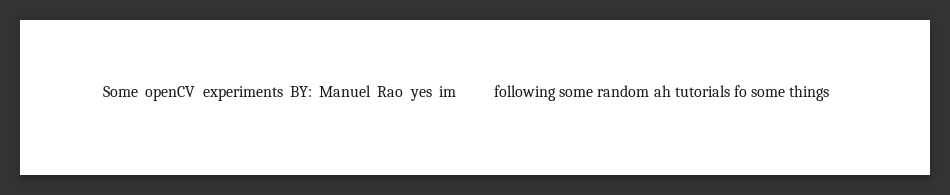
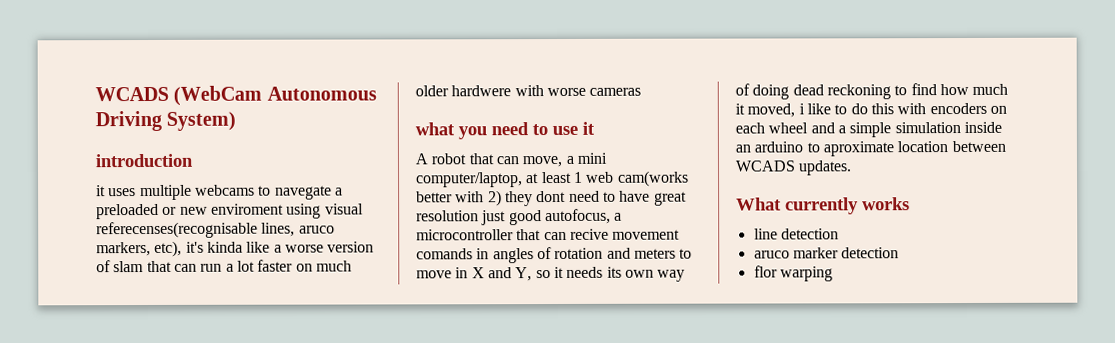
[103,85,830,101] Some openCV experiments BY: Manuel Rao yes im following some random ah tutorials fo some things -> [95,85,377,106] [95,110,237,132] [95,153,193,168] [96,184,343,201] [96,203,364,220] [96,221,335,239] [96,240,375,257] [96,259,352,273] [415,85,642,97] [415,121,595,140] [415,152,607,168] [416,170,689,188] [416,190,687,207] [416,208,623,226] [416,228,681,241] [416,247,693,264] [416,266,686,282] [735,83,1009,100] [735,102,1007,118] [735,121,1002,138] [735,140,1006,157] [735,160,853,176] [736,197,910,215] [753,228,839,240] [753,247,900,259] [753,265,833,282] WCADS (WebCam Autonomous Driving System) // introduction // it uses multiple webcams to navegate a preloaded or new enviroment using visual referecenses(recognisable lines, aruco markers, etc), it's kinda like a worse version of slam that can run a lot faster on much older hardwere with worse cameras // what you need to use it // A robot that can move, a mini computer/laptop, at least 1 web cam(works better with 2) they dont need to have great resolution just good autofocus, a microcontroller that can recive movement comands in angles of rotation and meters to move in X and Y, so it needs its own way of doing dead reckoning to find how much it moved, i like to do this with encoders on each wheel and a simple simulation inside an arduino to aproximate location between WCADS updates. // What currently works // line detection // aruco marker detection // flor warping

